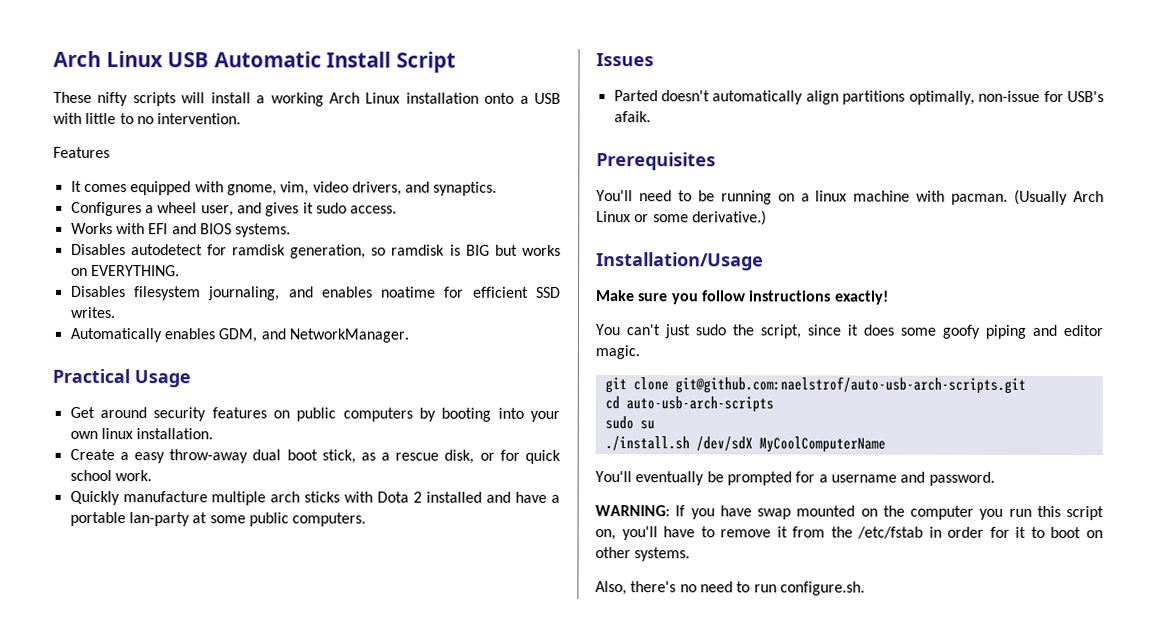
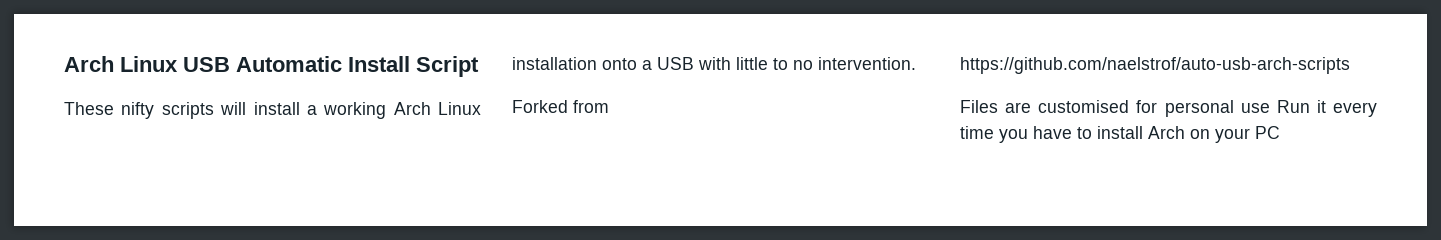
[53,146,110,159] [70,180,498,196] [70,201,398,217] [70,222,292,238] [70,243,561,259] [70,264,180,277] [70,285,561,301] [69,306,116,319] [69,327,409,343] [52,368,191,388] [69,406,560,422] [69,428,214,440] [69,448,561,464] [69,469,152,482] [69,490,560,506] [69,511,367,527] [596,53,654,67] [613,90,1104,105] [613,111,651,123] [596,152,716,171] [596,189,1104,206] [596,210,767,226] [596,252,764,271] [596,290,889,305] [595,324,1103,339] [595,345,640,360] [604,376,1026,394] [604,396,774,413] [604,416,655,430] [604,436,886,453] [595,471,995,486] [595,505,1104,521] [595,526,1104,541] [595,547,691,562] [595,581,865,596] Features // It comes equipped with gnome, vim, video drivers, and synaptics. // Configures a wheel user, and gives it sudo access. // Works with EFI and BIOS systems. // Disables autodetect for ramdisk generation, so ramdisk is BIG but works on EVERYTHING. // Disables filesystem journaling, and enables noatime for efficient SSD writes. // Automatically enables GDM, and NetworkManager. // Practical Usage // Get around security features on public computers by booting into your own linux installation. // Create a easy throw-away dual boot stick, as a rescue disk, or for quick school work. // Quickly manufacture multiple arch sticks with Dota 2 installed and have a portable lan-party at some public computers. // Issues // Parted doesn't automatically align partitions optimally, non-issue for USB's afaik. // Prerequisites // You'll need to be running on a linux machine with pacman. (Usually Arch Linux or some derivative.) // Installation/Usage // Make sure you follow instructions exactly! // You can't just sudo the script, since it does some goofy piping and editor magic. // git clone git@github.com:naelstrof/auto-usb-arch-scripts.git // cd auto-usb-arch-scripts // sudo su // ./install.sh /dev/sdX MyCoolComputerName // You'll eventually be prompted for a username and password. // WARNING: If you have swap mounted on the computer you run this script on, you'll have to remove it from the /etc/fstab in order for it to boot on other systems. // Also, there's no need to run configure.sh. -> [512,100,609,113] [960,57,1350,74] [960,100,1377,117] [960,126,1280,143] Forked from https://github.com/naelstrof/auto-usb-arch-scripts // Files are customised for personal use Run it every time you have to install Arch on your PC

